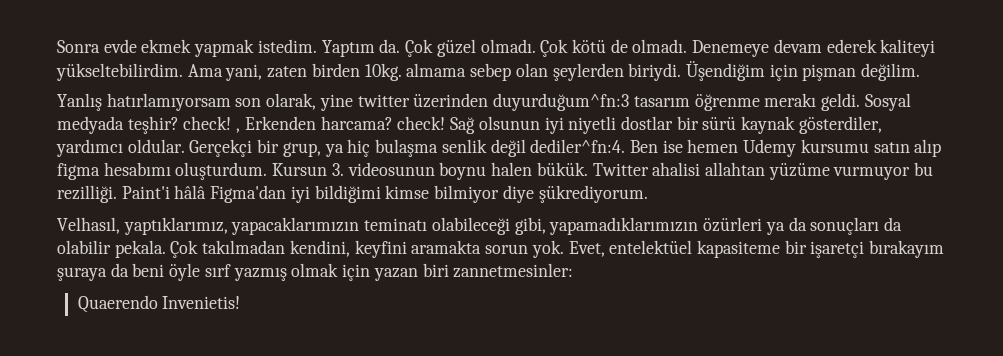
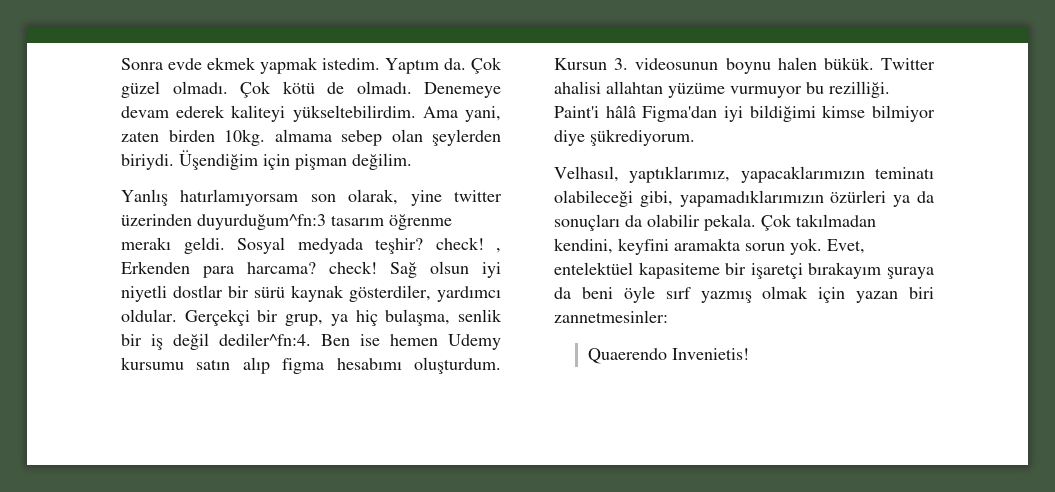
(316, 123) none -> [203,266,234,278] para
[478,116,540,130] olsunun -> [430,261,469,274] olsun
[375,139,487,157] bulaşma senlik -> [385,309,503,326] [121,334,163,350] bulaşma, senlik bir iş

